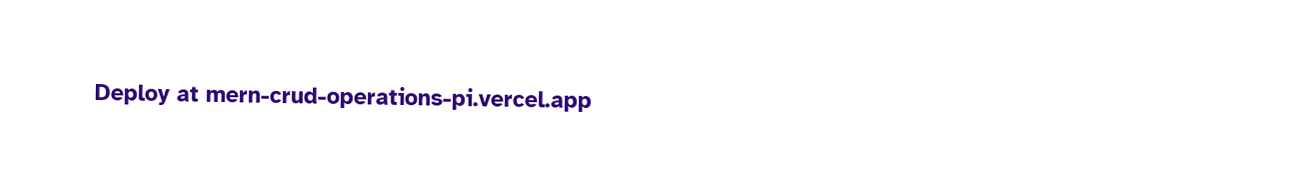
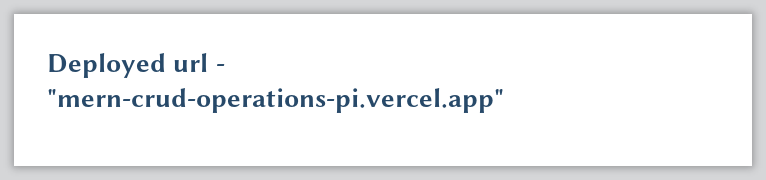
[94,83,592,113] Deploy at mern-crud-operations-pi.vercel.app -> [47,53,225,78] [47,88,504,113] Deployed url - "mern-crud-operations-pi.vercel.app"

